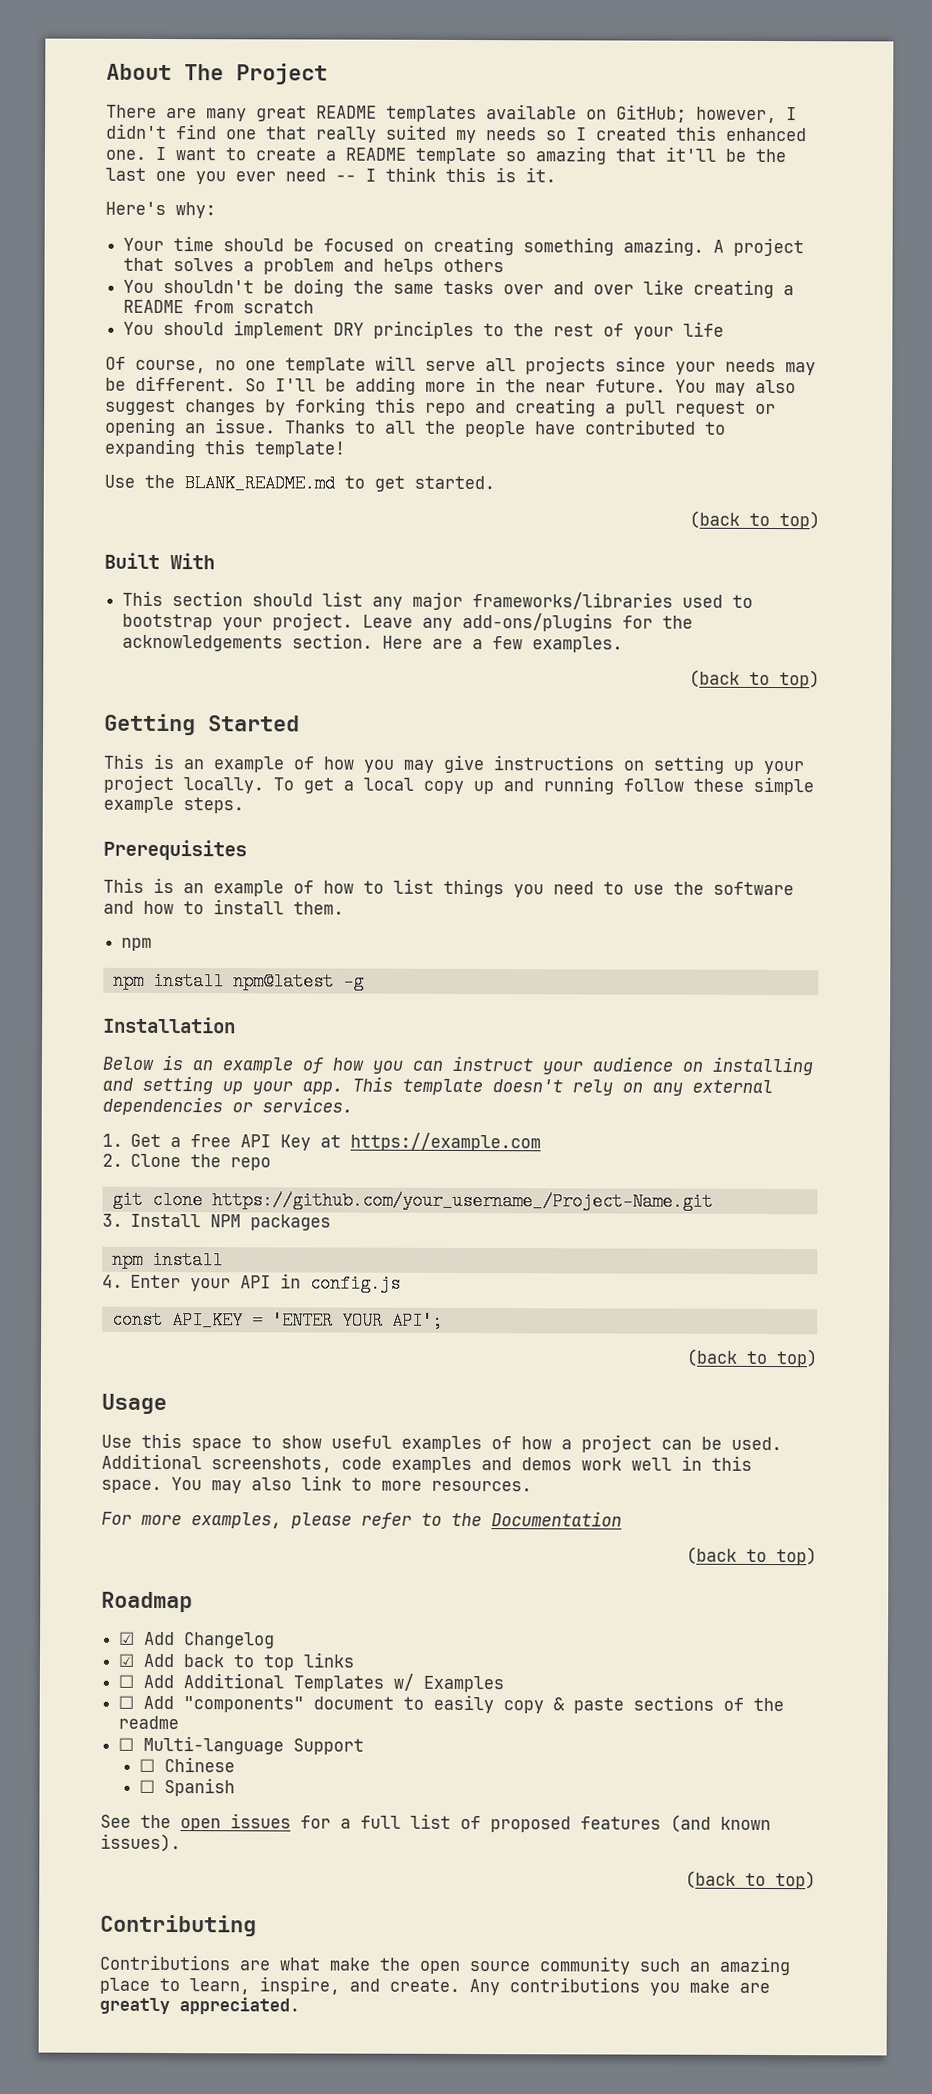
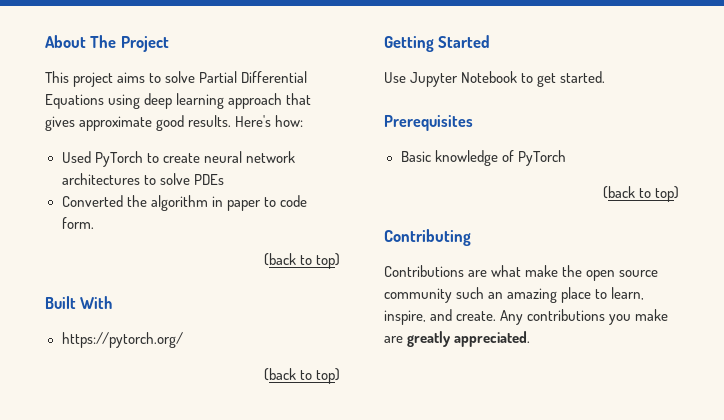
[106,104,797,124] [106,123,807,144] [105,146,786,165] [105,166,556,185] [105,201,216,219] [123,236,805,257] [123,257,505,275] [123,278,795,299] [123,299,315,314] [123,320,725,340] [105,355,816,376] [105,375,796,396] [105,397,776,417] [105,417,726,438] [104,438,346,458] [104,474,495,493] There are many great README templates available on GitHub; however, I didn't find one that really suited my needs so I created this enhanced one. I want to create a README template so amazing that it'll be the last one you ever need -- I think this is it. // Here's why: // Your time should be focused on creating something amazing. A project that solves a problem and helps others // You shouldn't be doing the same tasks over and over like creating a README from scratch // You should implement DRY principles to the rest of your life // Of course, no one template will serve all projects since your needs may be different. So I'll be adding more in the near future. You may also suggest changes by forking this repo and creating a pull request or opening an issue. Thanks to all the people have contributed to expanding this template! // Use the BLANK_README.md to get started. -> [45,71,308,87] [45,93,312,109] [45,115,304,131] [61,151,295,167] [61,173,224,185] [61,195,307,211] [61,217,94,229] This project aims to solve Partial Differential Equations using deep learning approach that gives approximate good results. Here's how: // Used PyTorch to create neural network architectures to solve PDEs // Converted the algorithm in paper to code form.
[122,590,754,610] [122,612,694,632] [122,633,624,653] This section should list any major frameworks/libraries used to bootstrap your project. Leave any add-ons/plugins for the acknowledgements section. Here are a few examples. -> [61,332,184,348] https://pytorch.org/
[103,753,804,775] [103,774,814,796] [103,796,244,814] [103,839,247,861] [103,877,794,898] [103,899,344,915] [121,937,153,951] [112,971,364,991] [103,1016,236,1034] [102,1054,813,1076] [102,1075,773,1096] [102,1096,353,1116] [102,1132,542,1152] [102,1153,272,1171] [111,1190,713,1211] [102,1213,332,1231] [111,1250,223,1270] [102,1273,402,1293] [111,1310,443,1330] [686,1348,817,1368] [101,1393,167,1415] [101,1432,782,1453] [101,1453,752,1474] [101,1475,532,1494] [101,1511,622,1529] [686,1546,817,1566] [101,1591,193,1613] [119,1631,276,1649] [118,1652,355,1671] [118,1673,505,1693] [118,1694,785,1714] [118,1715,180,1730] [118,1735,365,1755] [139,1757,236,1773] [139,1778,236,1797] [100,1813,771,1833] [100,1833,181,1853] This is an example of how you may give instructions on setting up your project locally. To get a local copy up and running follow these simple example steps. // Prerequisites // This is an example of how to list things you need to use the software and how to install them. // npm // npm install npm@latest -g // Installation // Below is an example of how you can instruct your audience on installing and setting up your app. This template doesn't rely on any external dependencies or services. // 1. Get a free API Key at https://example.com // 2. Clone the repo // git clone https://github.com/your_username_/Project-Name.git // 3. Install NPM packages // npm install // 4. Enter your API in config.js // const API_KEY = 'ENTER YOUR API'; // (back to top) // Usage // Use this space to show useful examples of how a project can be used. Additional screenshots, code examples and demos work well in this space. You may also link to more resources. // For more examples, please refer to the Documentation // (back to top) // Roadmap // ☑ Add Changelog // ☑ Add back to top links // ☐ Add Additional Templates w/ Examples // ☐ Add "components" document to easily copy & paste sections of the readme // ☐ Multi-language Support // ☐ Chinese // ☐ Spanish // See the open issues for a full list of proposed features (and known issues). -> [384,71,606,87] [384,115,473,131] [400,150,566,166] Use Jupyter Notebook to get started. // Prerequisites // Basic knowledge of PyTorch

